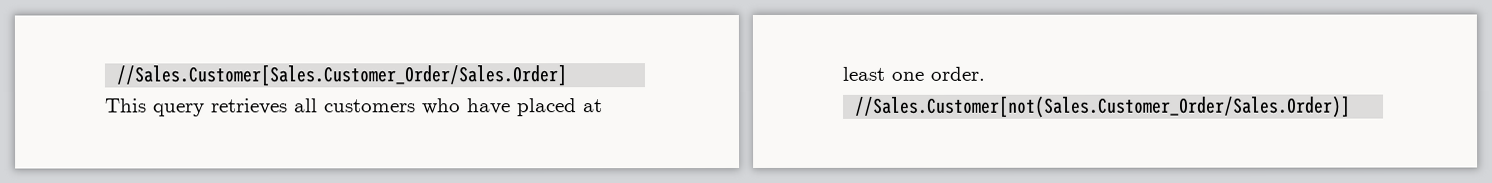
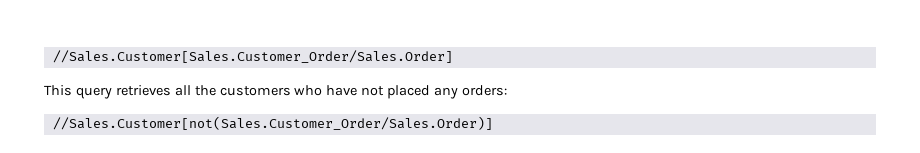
(318, 105) none -> [194,85,216,96] the
[517,98,603,117] [842,66,985,81] placed at least one order. -> [361,85,508,99] not placed any orders:

